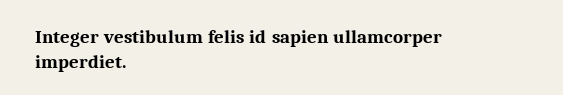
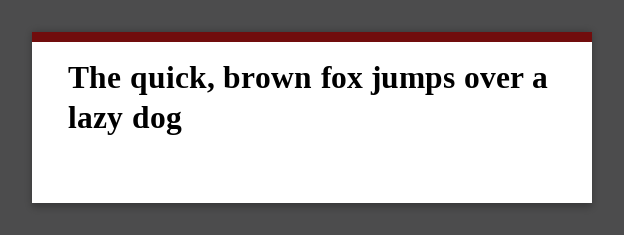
[35,30,442,47] [35,55,126,72] Integer vestibulum felis id sapien ullamcorper imperdiet. -> [68,66,549,95] [68,106,182,135] The quick, brown fox jumps over a lazy dog

